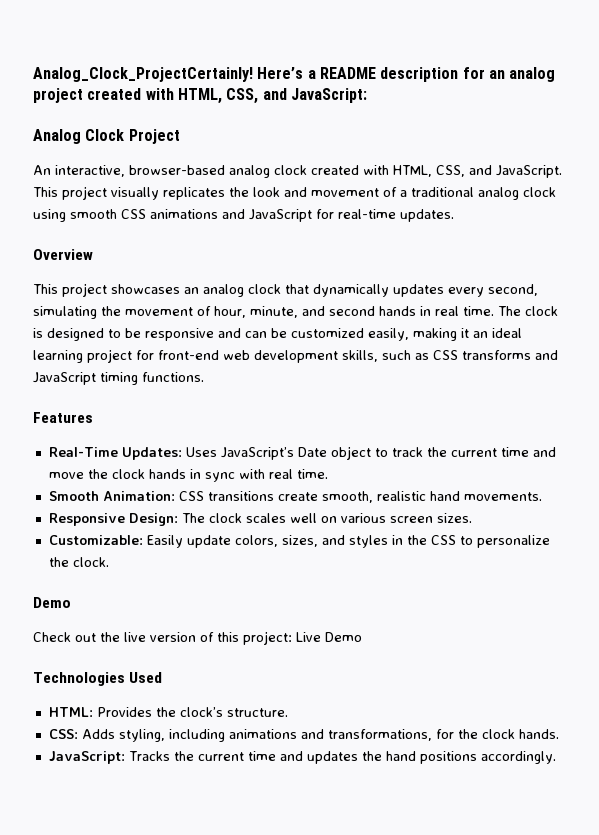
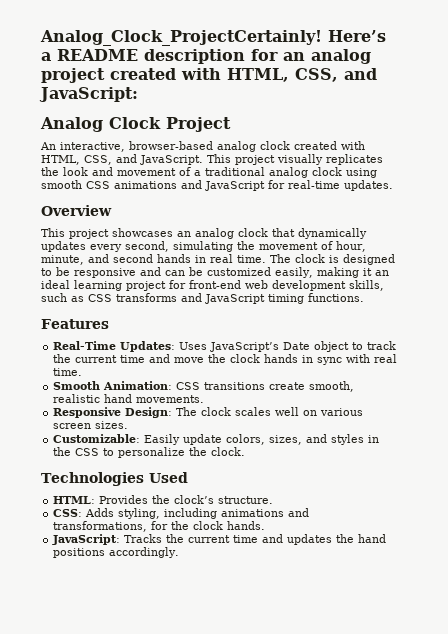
[33,597,71,608] [33,631,362,645] // Demo // Check out the live version of this project: Live Demo -> (246, 451) none

